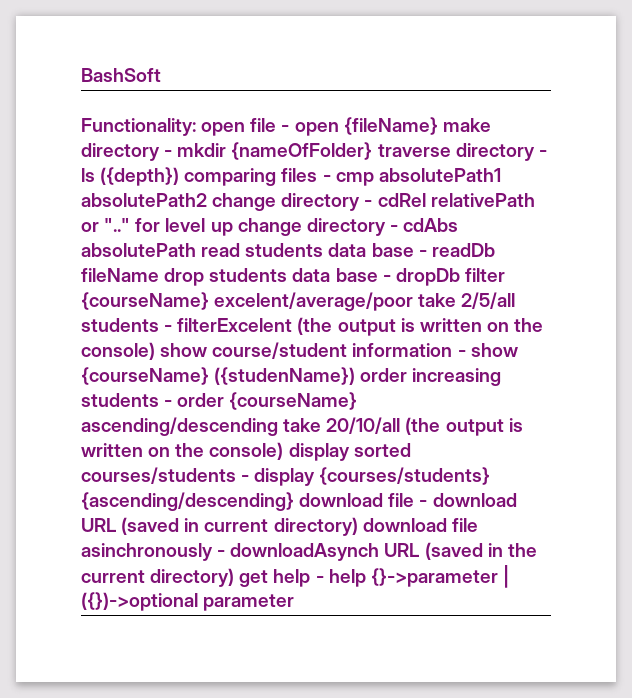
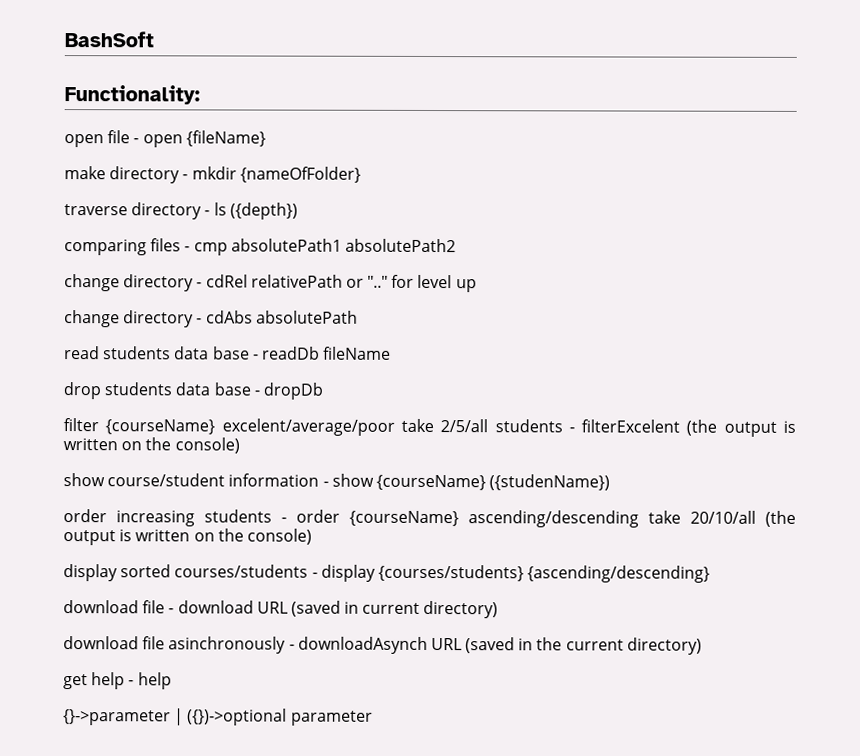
(196, 127) none -> (200, 95) //
(438, 126) none -> (266, 138) //
(373, 151) none -> (361, 174) //
(180, 176) none -> (298, 211) //
(207, 200) none -> (456, 245) //
(233, 229) none -> (477, 286) //
(196, 250) none -> (358, 317) //
(159, 275) none -> (392, 353) //
(460, 277) none -> (323, 391) //
(155, 351) none -> (240, 445) //
(356, 376) none -> (611, 482) //
(284, 451) none -> (312, 536) //
(294, 501) none -> (711, 574) //
(358, 526) none -> (499, 609) //
(235, 577) none -> (702, 646) //
(366, 578) none -> (172, 681) //

